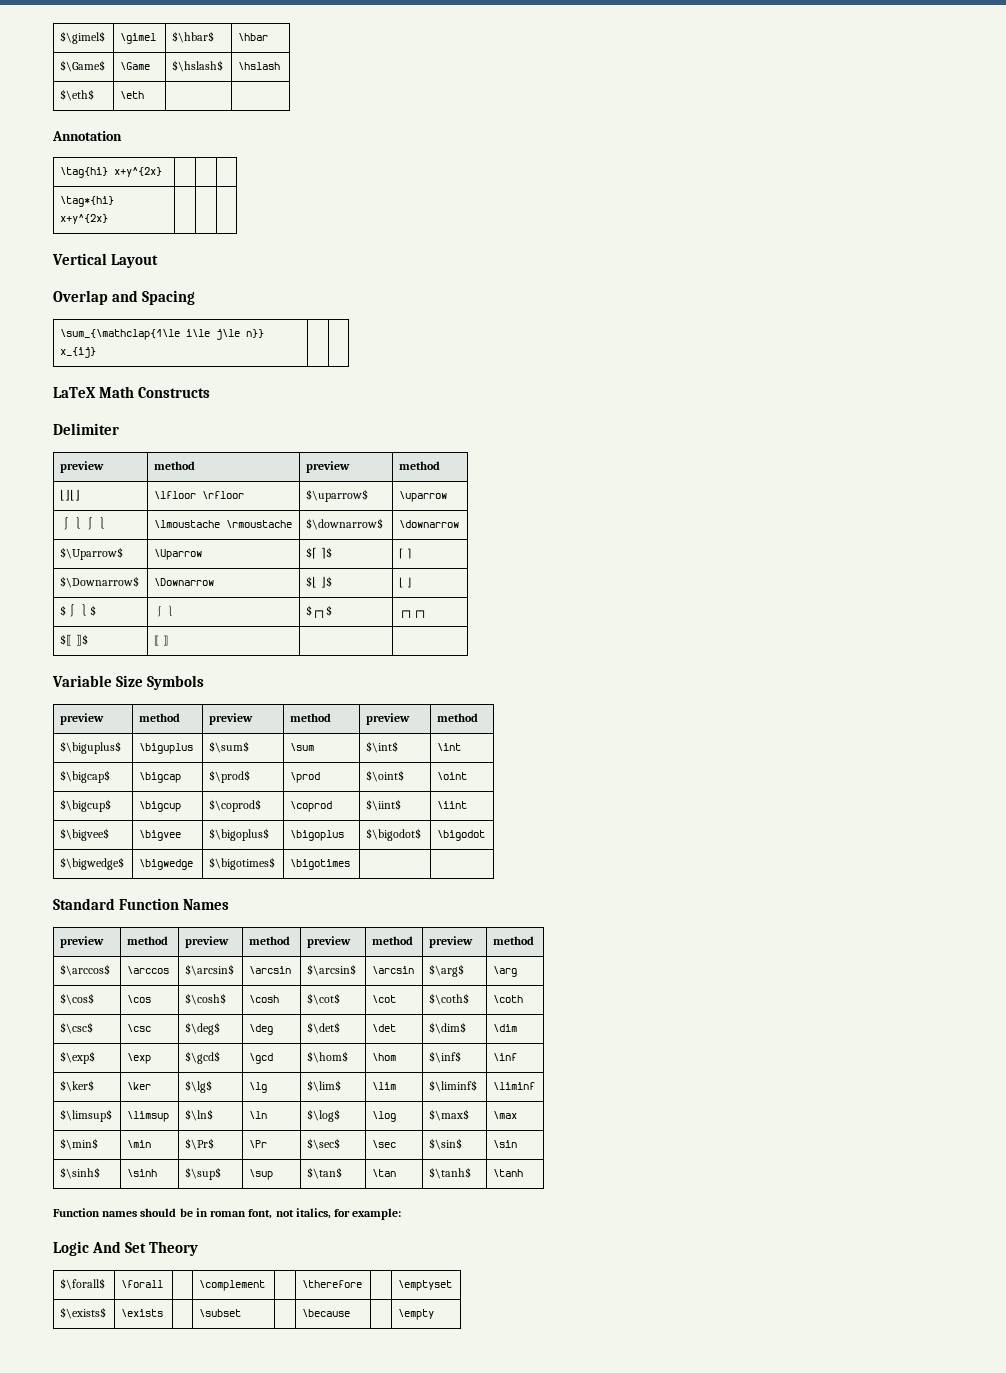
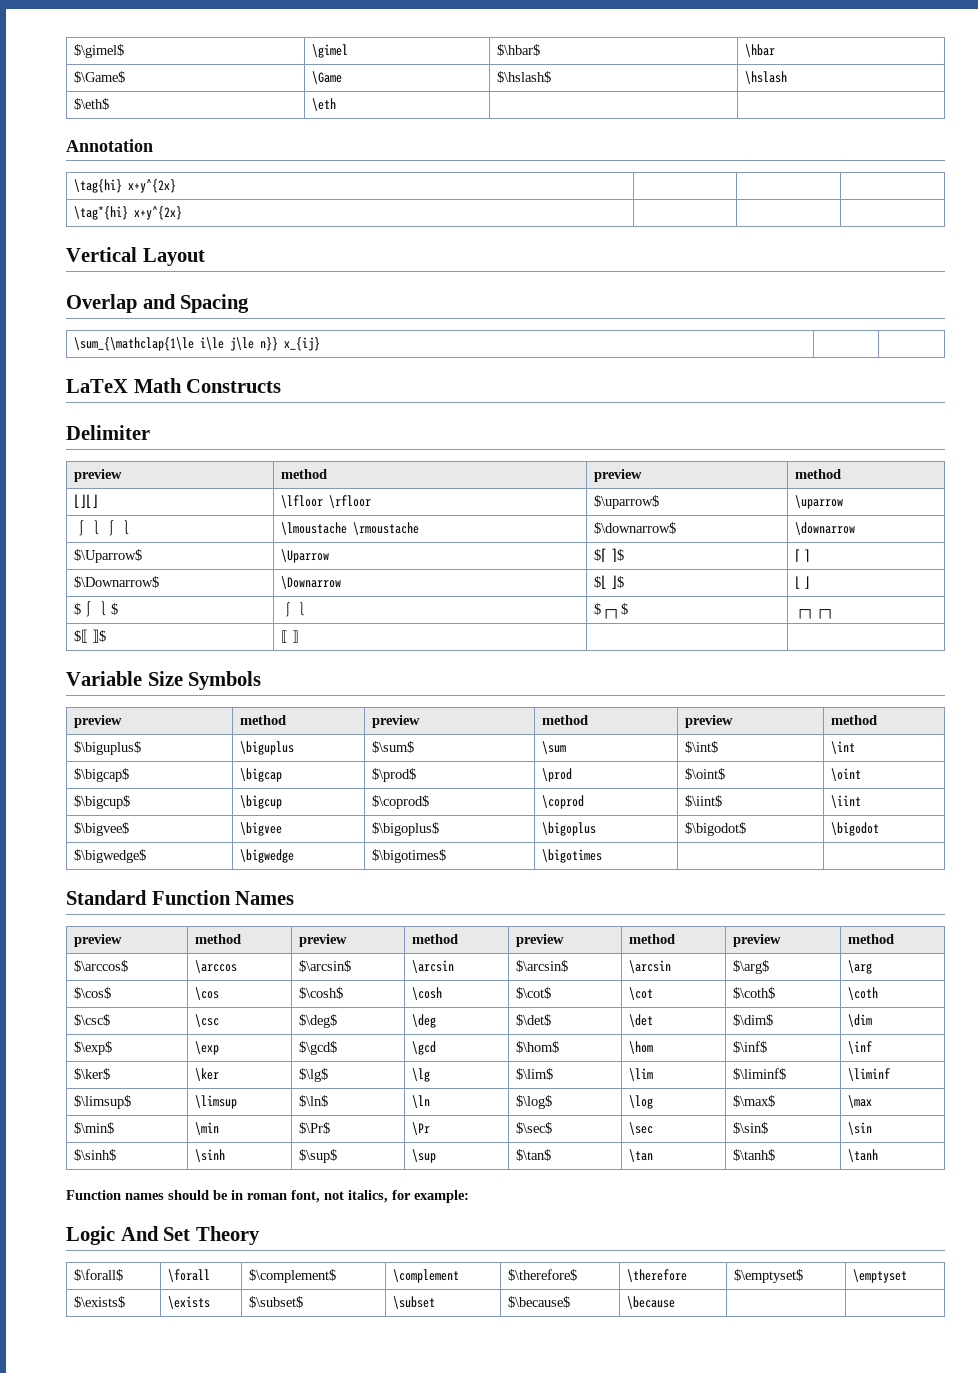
(164, 1284) none -> [248,1269,336,1283] $\complement$
(266, 1285) none -> [507,1269,577,1281] $\therefore$
(363, 1284) none -> [733,1269,803,1283] $\emptyset$
(164, 1313) none -> [248,1296,303,1308] $\subset$
(242, 1313) none -> [507,1296,570,1308] $\because$
[398,1309,435,1320] \empty -> (675, 1302) none

